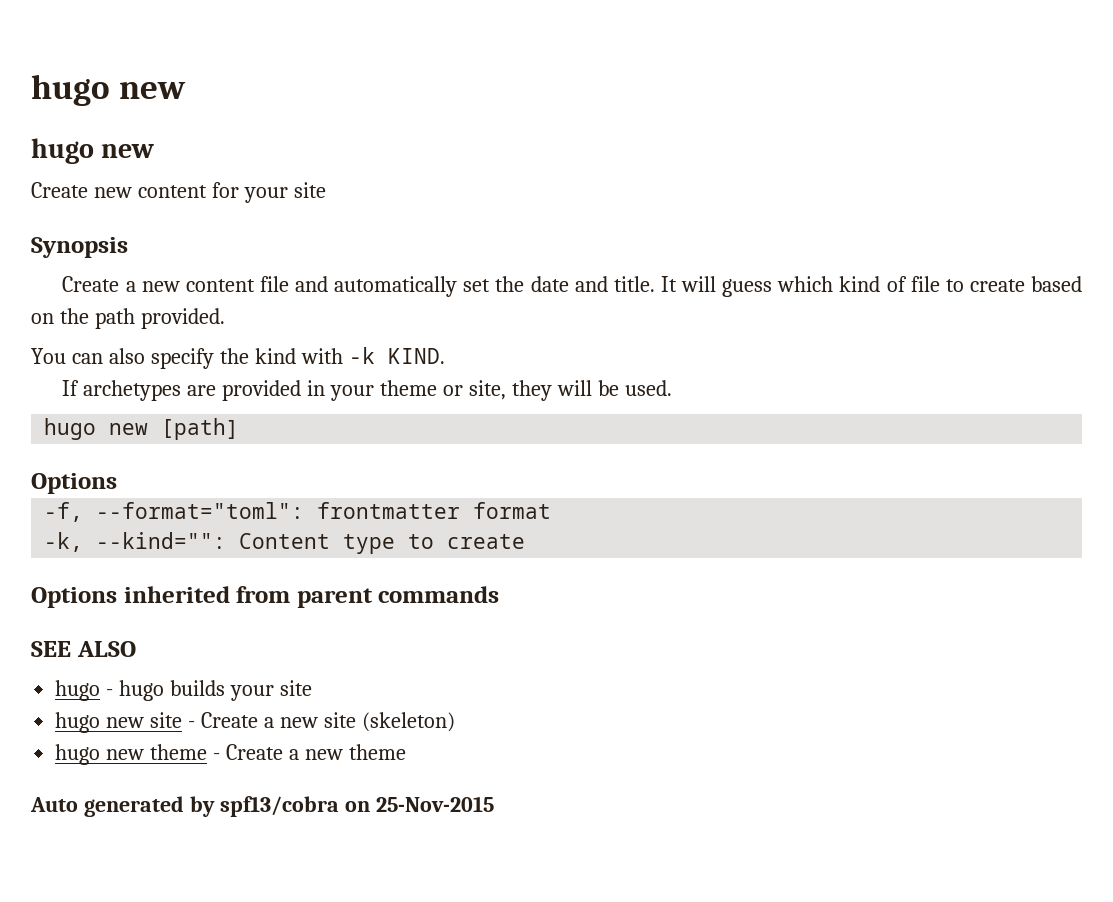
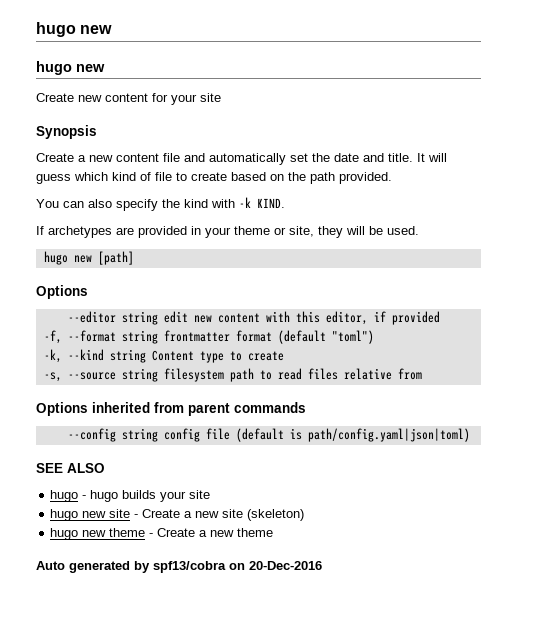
(117, 483) none -> [67,311,440,325] // --editor string edit new content with this editor, if provided
[96,502,305,519] --format="toml": -> [67,330,158,344] --format string
(552, 510) none -> [277,330,374,344] (default "toml")
[96,532,227,549] --kind="": -> [67,349,146,363] --kind string
(526, 541) none -> [43,368,422,382] // -s, --source string filesystem path to read files relative from
(500, 594) none -> [67,428,470,442] // --config string config file (default is path/config.yaml|json|toml)
[375,796,494,812] 25-Nov-2015 -> [249,561,322,570] 20-Dec-2016

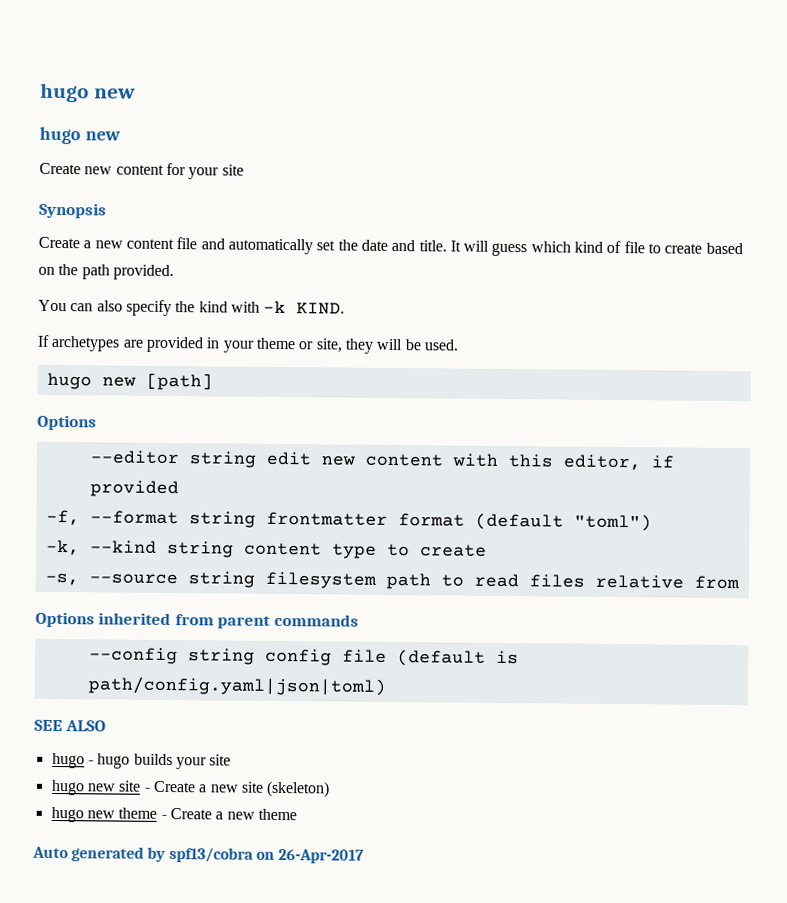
[151,350,194,361] Content -> [243,542,322,556] content
[249,561,322,570] 20-Dec-2016 -> [277,848,364,864] 26-Apr-2017

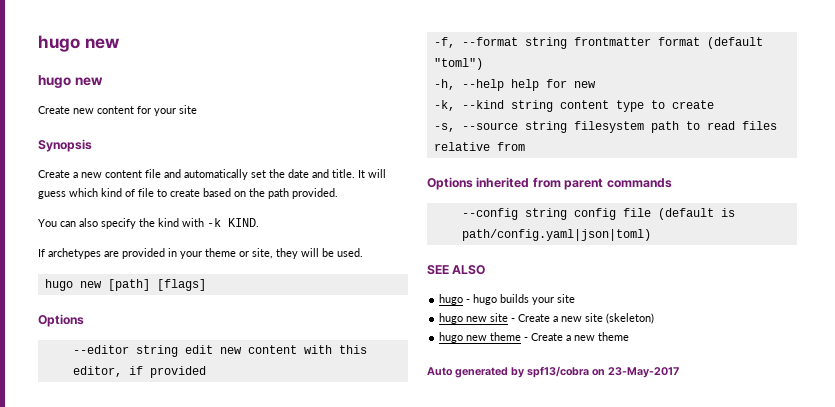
(213, 381) none -> [156,279,206,291] [flags]
(652, 522) none -> [433,79,596,91] // -h, --help help for new
[277,848,364,864] 26-Apr-2017 -> [608,367,679,378] 23-May-2017

